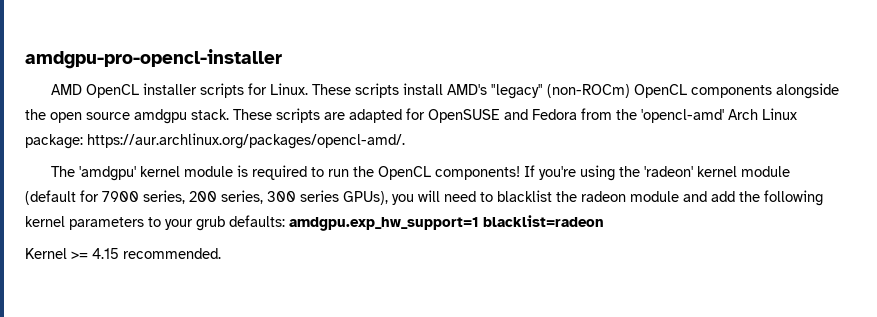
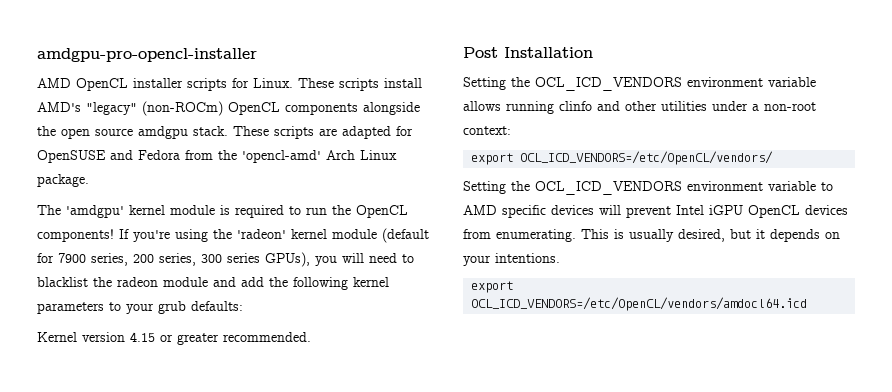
[25,133,405,149] package: https://aur.archlinux.org/packages/opencl-amd/. -> [37,174,89,187] package.
[289,215,604,231] amdgpu.exp_hw_support=1 blacklist=radeon -> (243, 306) none
[71,248,221,259] >= 4.15 recommended. -> [82,332,311,345] [463,47,593,58] [463,77,816,91] [463,101,816,114] [463,126,511,135] [471,151,774,165] [463,181,833,195] [463,205,848,218] [463,229,840,242] [463,253,560,266] [471,281,514,293] [471,297,808,311] version 4.15 or greater recommended. // Post Installation // Setting the OCL_ICD_VENDORS environment variable allows running clinfo and other utilities under a non-root context: // export OCL_ICD_VENDORS=/etc/OpenCL/vendors/ // Setting the OCL_ICD_VENDORS environment variable to AMD specific devices will prevent Intel iGPU OpenCL devices from enumerating. This is usually desired, but it depends on your intentions. // export OCL_ICD_VENDORS=/etc/OpenCL/vendors/amdocl64.icd

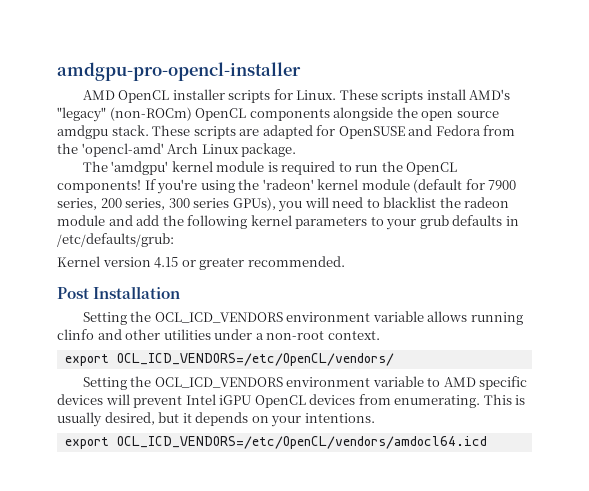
[191,301,243,311] defaults: -> [452,215,519,226] [57,233,174,247] defaults in /etc/defaults/grub:
[463,126,511,135] context: -> [327,330,380,340] context.

